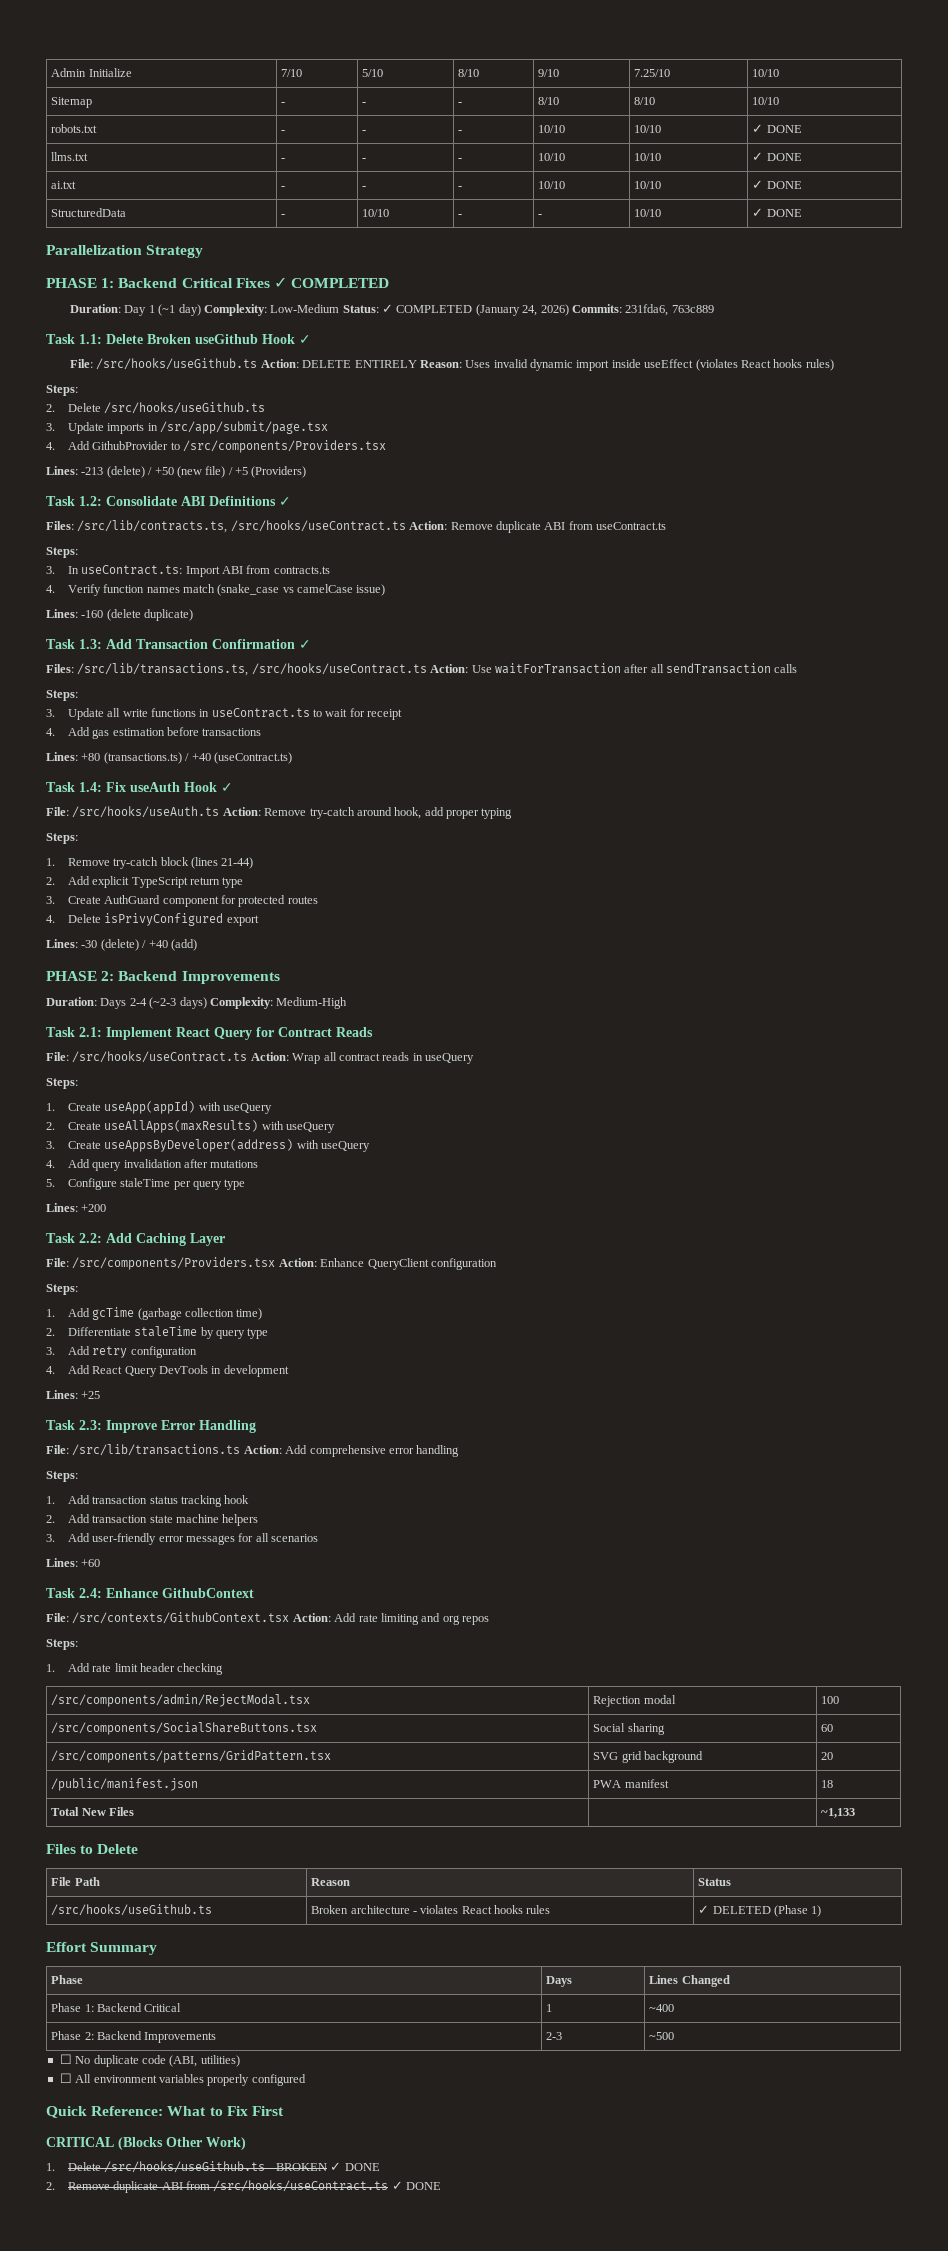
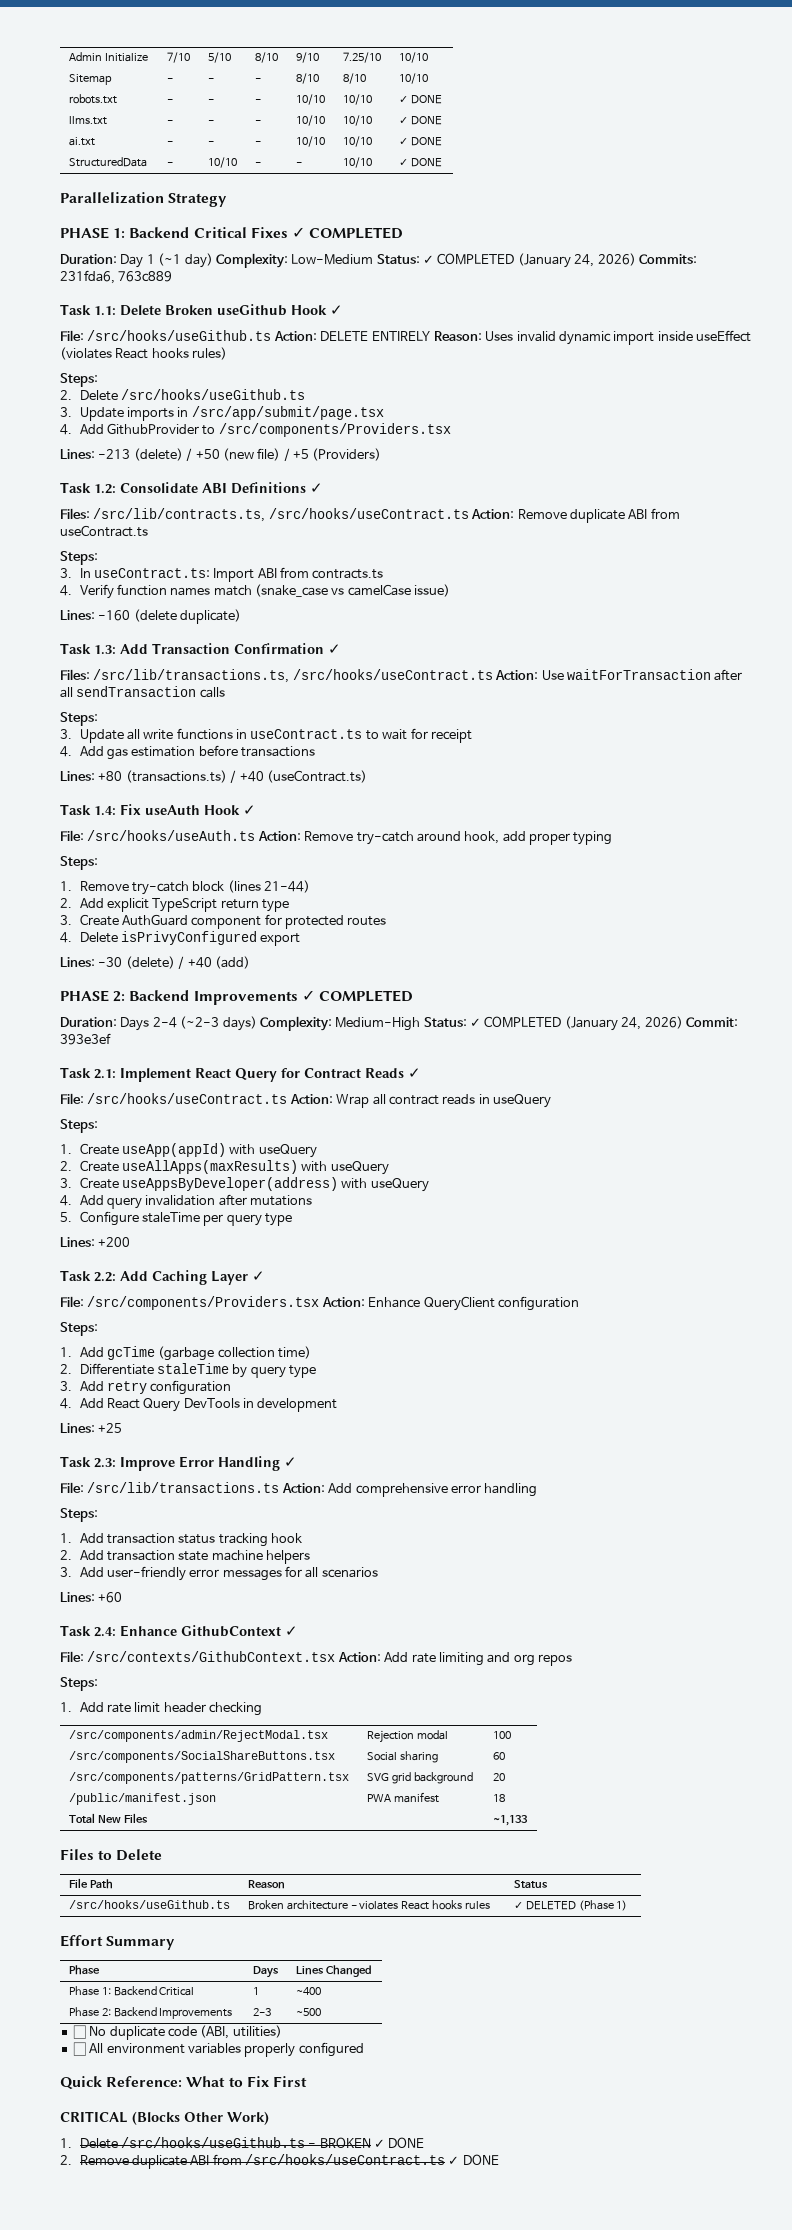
(280, 977) none -> [301,990,413,1002] ✓ COMPLETED
(348, 1003) none -> [423,1016,738,1031] [60,1033,111,1045] Status: ✓ COMPLETED (January 24, 2026) Commit: 393e3ef
(373, 1032) none -> [408,1068,421,1078] ✓
(225, 1239) none -> [252,1271,265,1281] ✓
(256, 1426) none -> [284,1457,297,1467] ✓
(254, 1593) none -> [285,1626,298,1636] ✓

